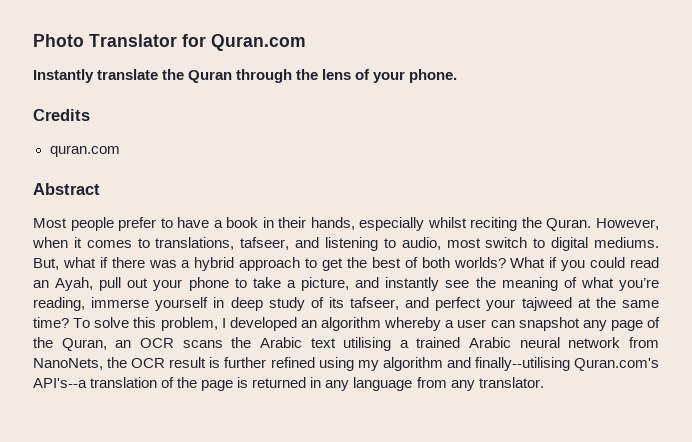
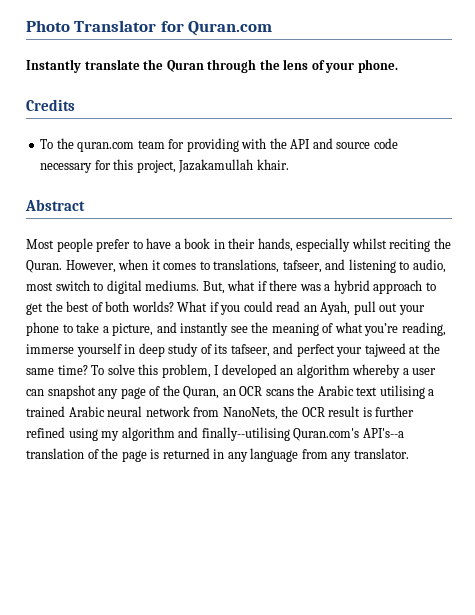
(90, 115) none -> [40,138,74,149] To the
(120, 151) none -> [137,138,398,152] [40,159,289,173] team for providing with the API and source code necessary for this project, Jazakamullah khair.

